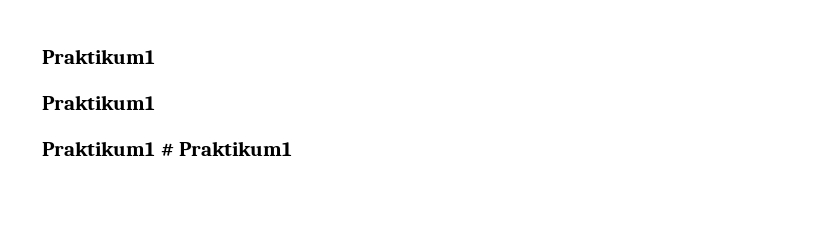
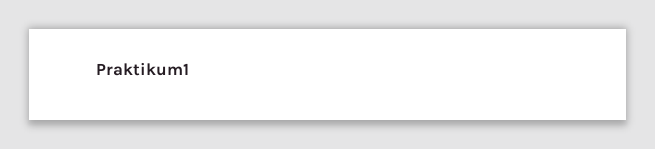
[42,49,155,64] [42,95,155,110] [42,141,293,156] Praktikum1 // Praktikum1 // Praktikum1 # Praktikum1 -> [96,62,189,76] Praktikum1

